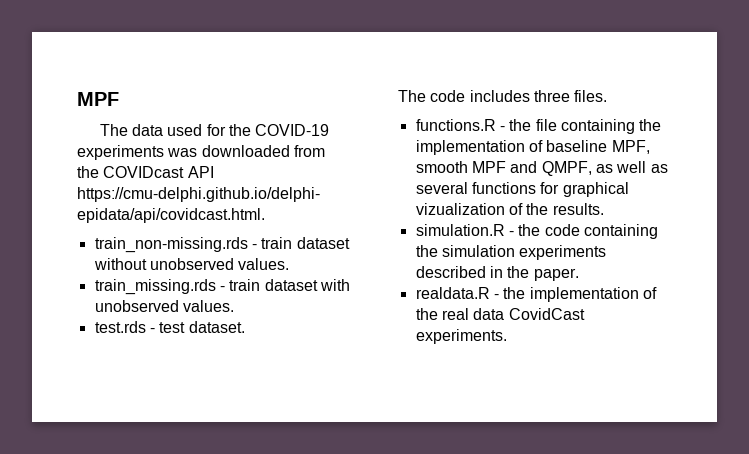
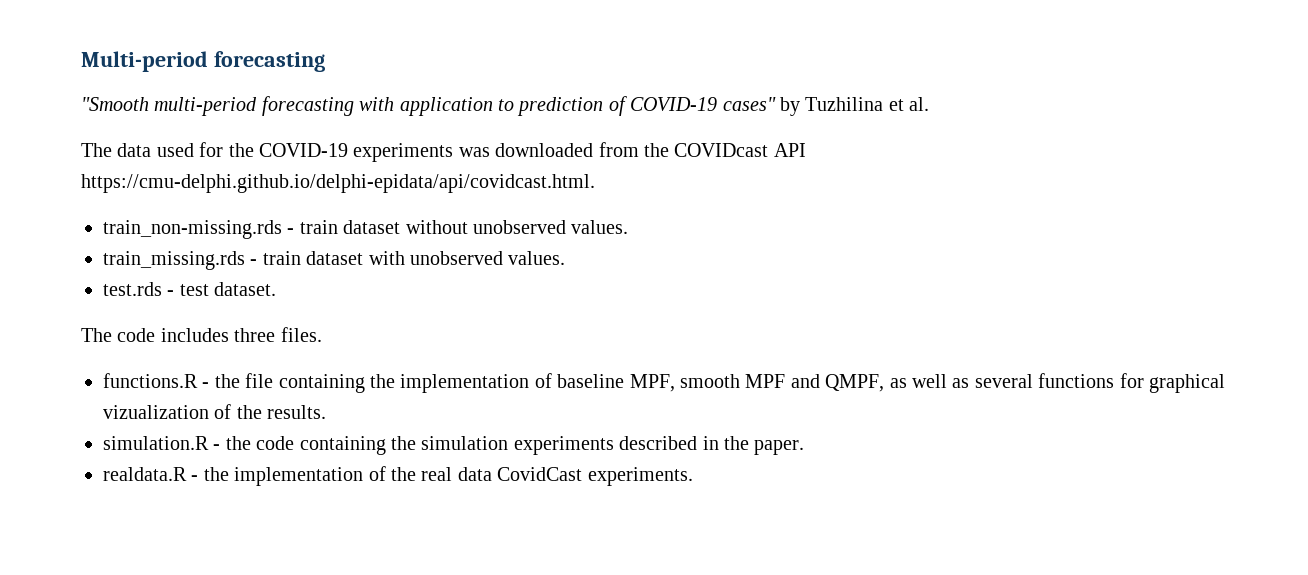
[77,92,119,106] MPF -> [81,51,325,72] [81,96,930,116] Multi-period forecasting // "Smooth multi-period forecasting with application to prediction of COVID-19 cases" by Tuzhilina et al.

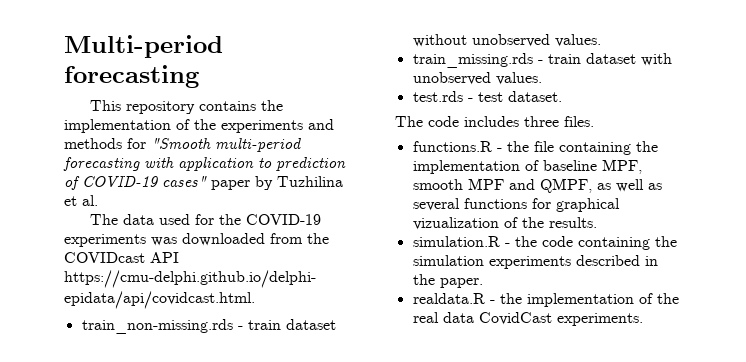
(325, 61) none -> [90,100,284,114] [64,119,334,133] [64,138,146,149] This repository contains the implementation of the experiments and methods for
(776, 104) none -> [211,180,250,190] paper

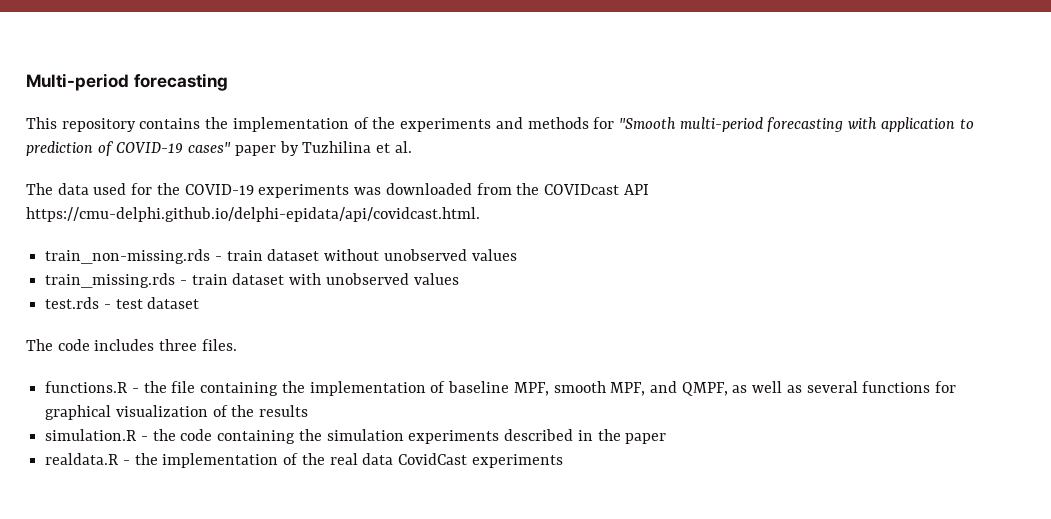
[554,34,601,47] values. -> [471,249,517,261] values
[495,72,542,85] values. -> [413,273,459,285] values
[507,91,562,102] dataset. -> [147,297,200,309] dataset
[467,178,504,190] MPF -> [610,382,646,396] MPF,
[412,217,597,230] vizualization of the results. -> [115,405,309,417] visualization of the results
[439,278,483,288] paper. -> [625,433,667,444] paper
[556,313,643,326] experiments. -> [471,454,563,468] experiments

